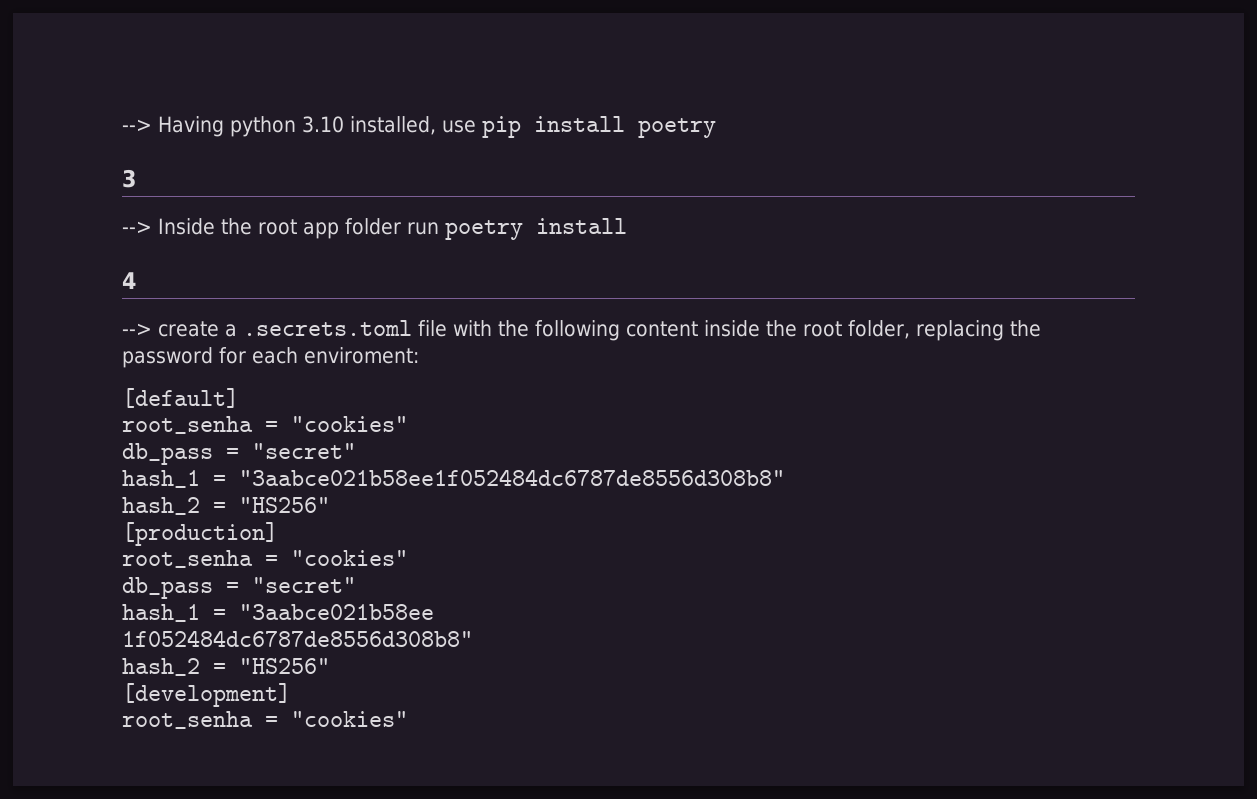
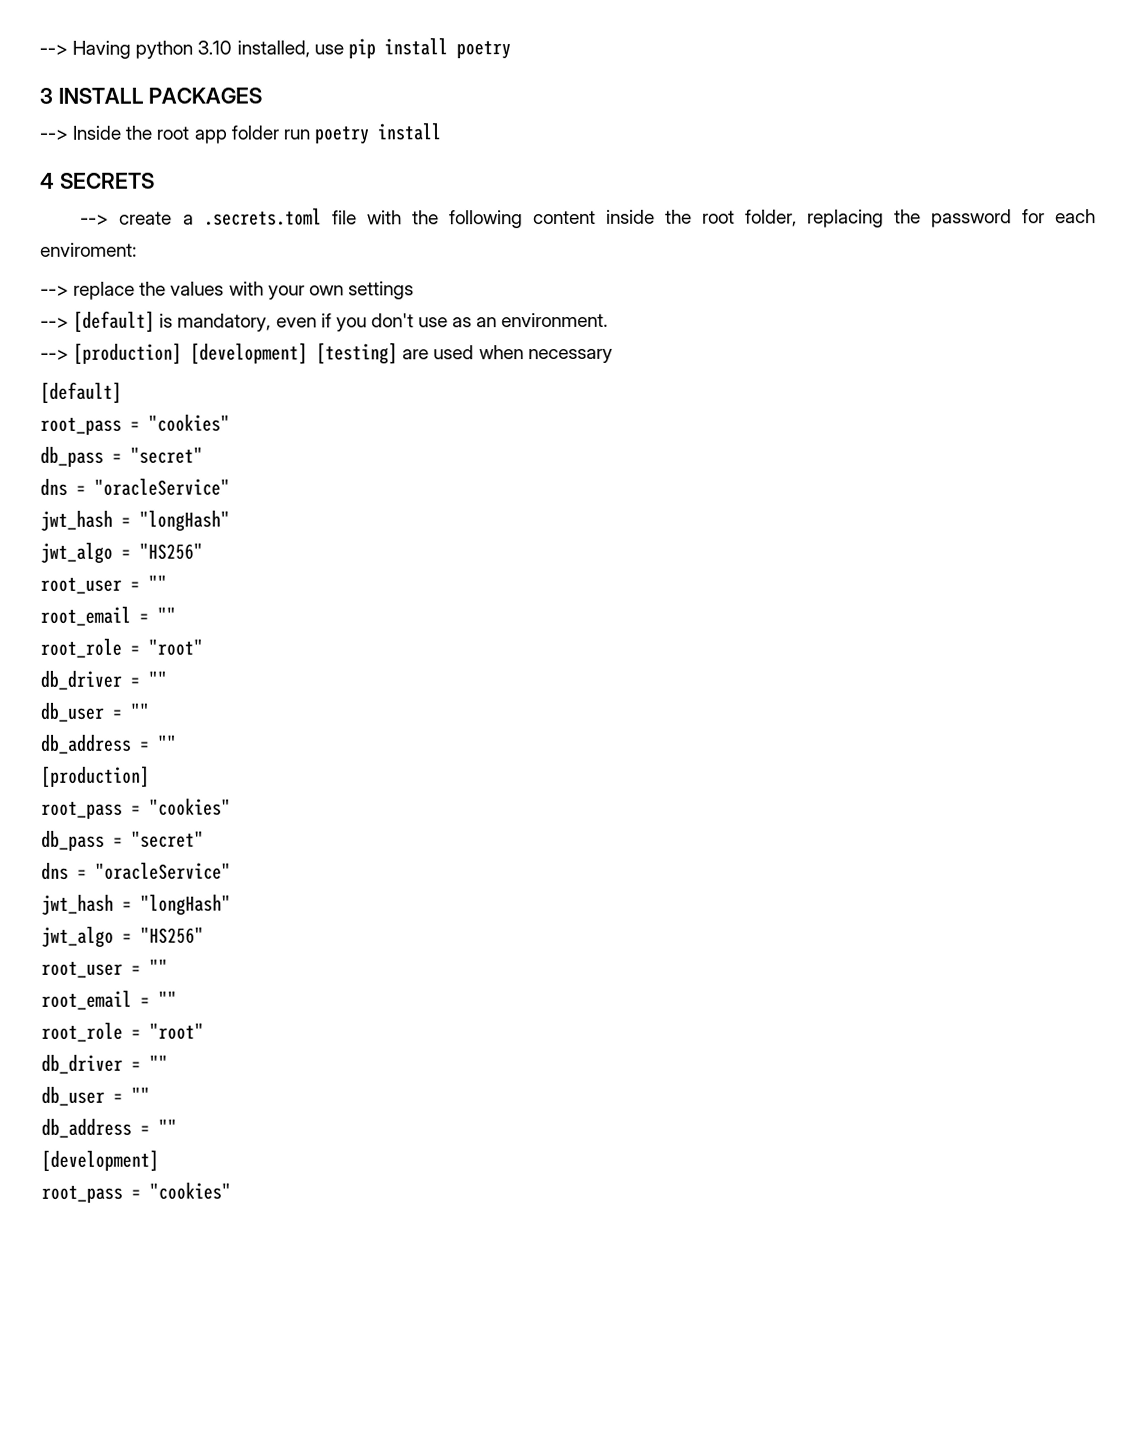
(136, 178) none -> [57,87,263,104] INSTALL PACKAGES
(136, 280) none -> [59,172,155,189] SECRETS
(419, 355) none -> [40,281,414,300] [40,310,609,333] [40,342,613,365] // --> replace the values with your own settings // --> [default] is mandatory, even if you don't use as an environment. // --> [production] [development] [testing] are used when necessary
[122,416,408,434] [122,443,356,465] [122,469,785,488] [122,497,330,515] root_senha = "cookies" // db_pass = "secret" // hash_1 = "3aabce021b58ee1f052484dc6787de8556d308b8" // hash_2 = "HS256" -> [40,414,230,435] [40,446,203,467] [40,478,230,496] [40,510,230,532] [40,542,203,564] [40,574,167,594] [40,606,176,626] [40,638,203,658] [40,670,167,690] [40,702,149,722] [41,734,177,754] root_pass = "cookies" // db_pass = "secret" // dns = "oracleService" // jwt_hash = "longHash" // jwt_algo = "HS256" // root_user = "" // root_email = "" // root_role = "root" // db_driver = "" // db_user = "" // db_address = ""
[122,550,408,568] [122,577,356,599] [122,604,434,622] [122,630,473,647] [122,658,330,676] root_senha = "cookies" // db_pass = "secret" // hash_1 = "3aabce021b58ee // 1f052484dc6787de8556d308b8" // hash_2 = "HS256" -> [41,798,231,819] [41,830,204,851] [41,862,231,880] [41,894,231,916] [41,926,204,948] [41,958,168,978] [41,990,177,1010] [41,1022,204,1042] [41,1054,168,1074] [41,1086,150,1106] [41,1118,177,1138] root_pass = "cookies" // db_pass = "secret" // dns = "oracleService" // jwt_hash = "longHash" // jwt_algo = "HS256" // root_user = "" // root_email = "" // root_role = "root" // db_driver = "" // db_user = "" // db_address = ""
[122,711,253,729] root_senha -> [41,1185,123,1203] root_pass

